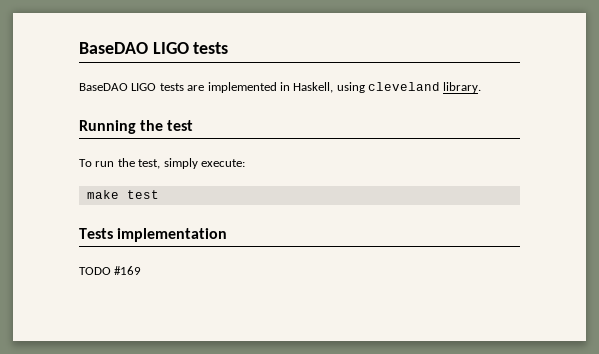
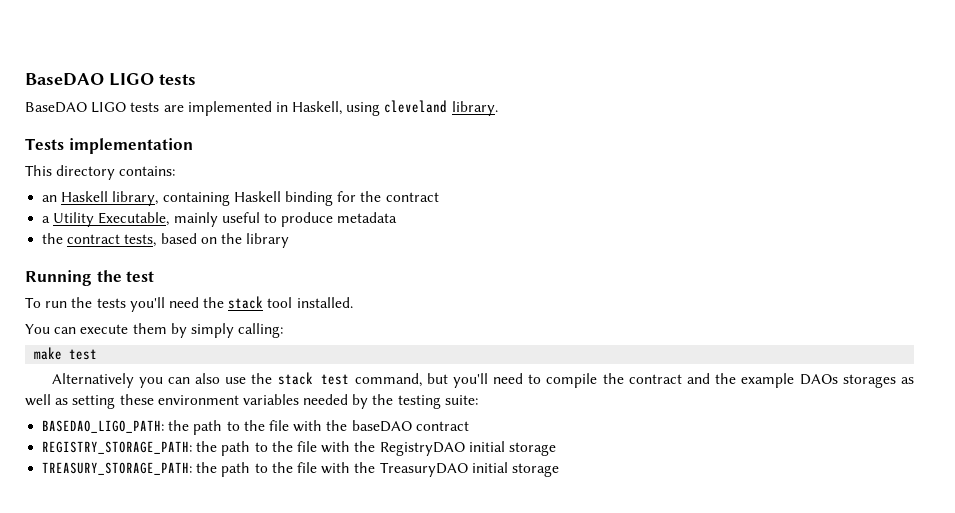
(482, 87) none -> [25,138,193,154] [25,165,176,180] [42,191,439,206] [42,212,398,227] [42,233,290,248] // Tests implementation // This directory contains: // an Haskell library, containing Haskell binding for the contract // a Utility Executable, mainly useful to produce metadata // the contract tests, based on the library
[138,158,245,169] [86,190,159,199] [79,228,228,242] [79,266,142,275] test, simply execute: // make test // Tests implementation // TODO #169 -> [96,296,353,312] [25,323,284,338] [34,347,98,360] [51,372,914,388] [25,394,478,409] [42,420,469,435] [42,441,556,456] [42,462,559,477] tests you'll need the stack tool installed. // You can execute them by simply calling: // make test // Alternatively you can also use the stack test command, but you'll need to compile the contract and the example DAOs storages as well as setting these environment variables needed by the testing suite: // BASEDAO_LIGO_PATH: the path to the file with the baseDAO contract // REGISTRY_STORAGE_PATH: the path to the file with the RegistryDAO initial storage // TREASURY_STORAGE_PATH: the path to the file with the TreasuryDAO initial storage

